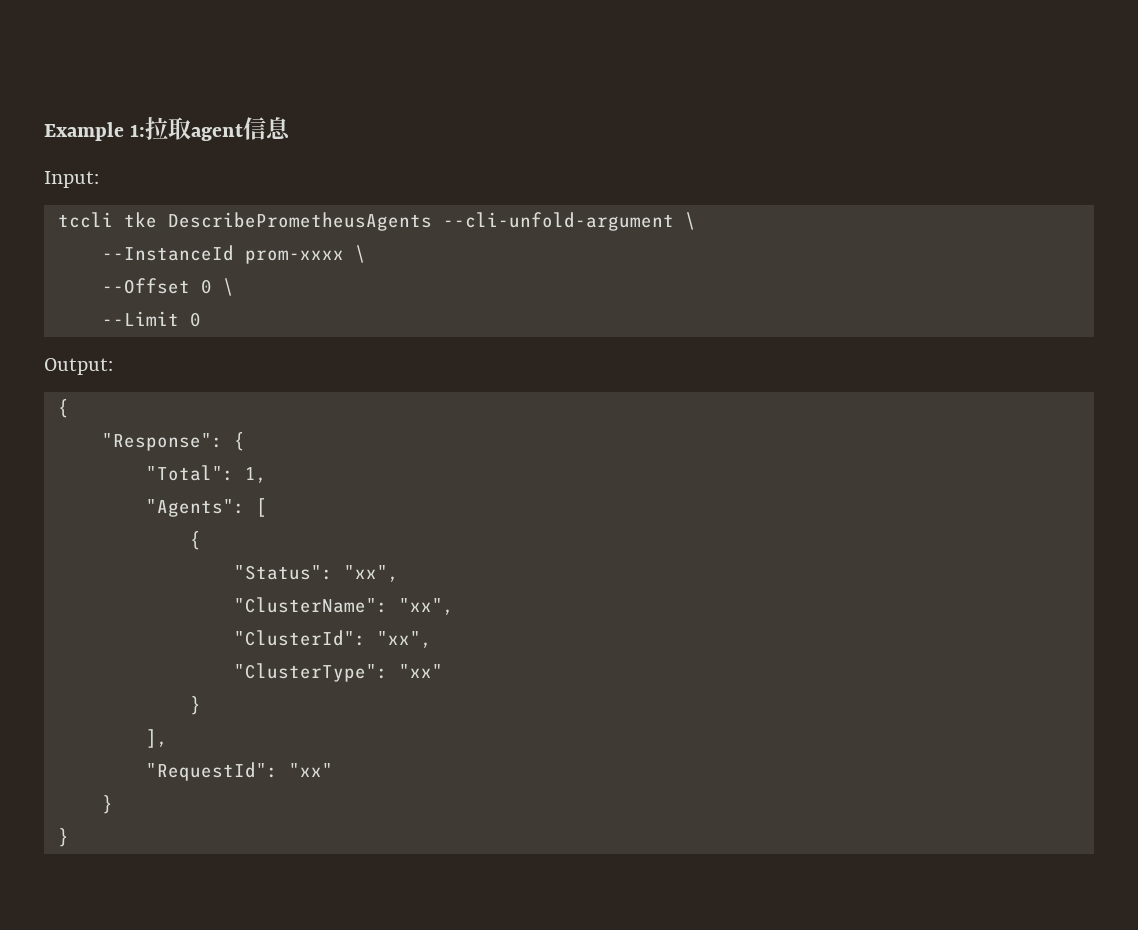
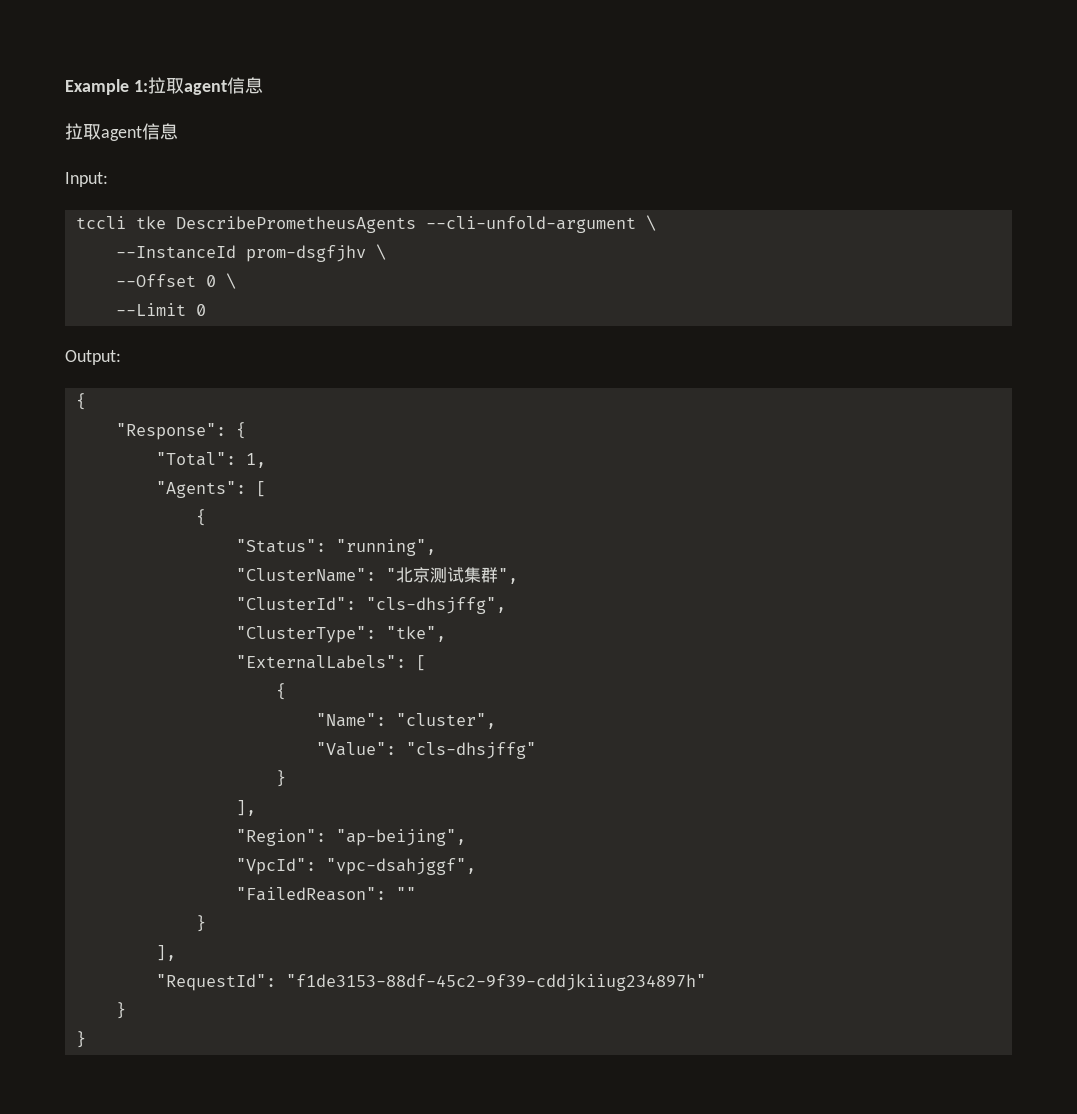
(292, 128) none -> [65,123,178,141] // 拉取agent信息
[244,250,344,264] prom-xxxx -> [245,245,366,262] prom-dsgfjhv
[343,565,399,582] "xx", -> [335,539,436,556] "running",
[398,598,454,615] "xx", -> [385,567,518,584] "北京测试集群",
[376,631,432,648] "xx", -> [365,597,506,614] "cls-dhsjffg",
[398,664,443,678] "xx" -> [385,626,446,642] [235,655,426,671] [275,683,286,700] [315,713,496,729] [315,742,536,759] [275,770,286,787] [235,800,256,816] [235,829,466,846] [235,858,476,875] [235,887,416,901] "tke", // "ExternalLabels": [ // { // "Name": "cluster", // "Value": "cls-dhsjffg" // } // ], // "Region": "ap-beijing", // "VpcId": "vpc-dsahjggf", // "FailedReason": ""
[288,763,333,777] "xx" -> [285,974,706,991] "f1de3153-88df-45c2-9f39-cddjkiiug234897h"

